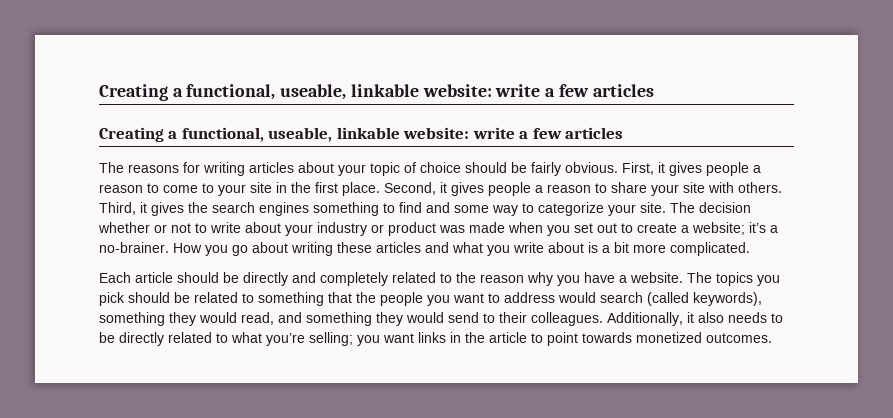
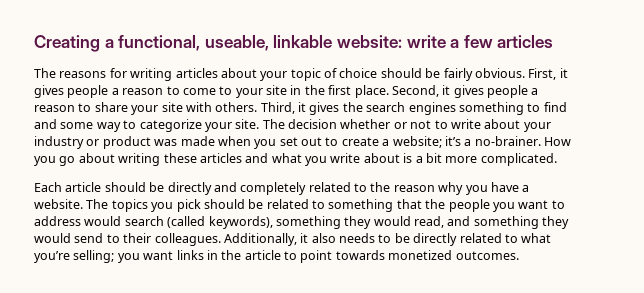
[99,127,624,142] // Creating a functional, useable, linkable website: write a few articles -> (554, 41) none

